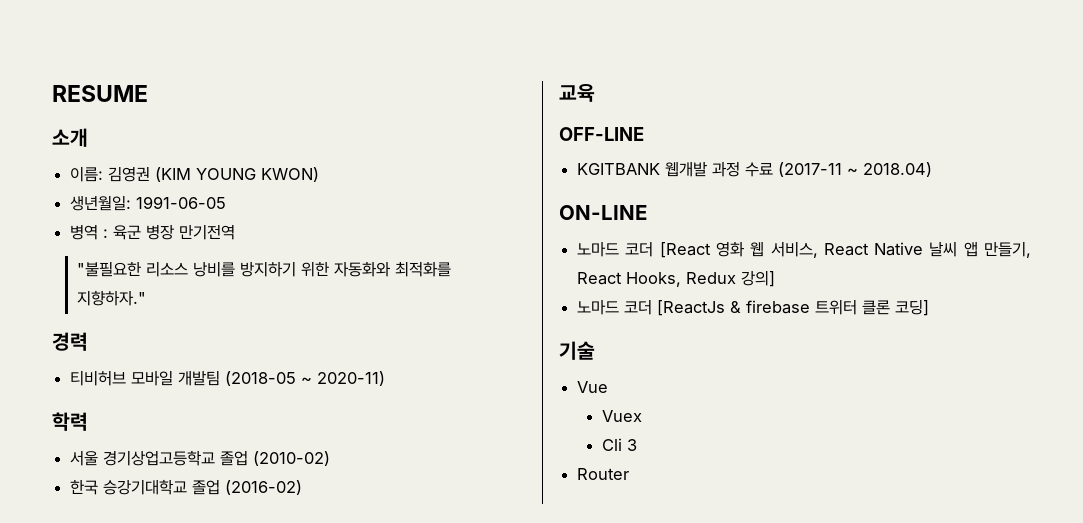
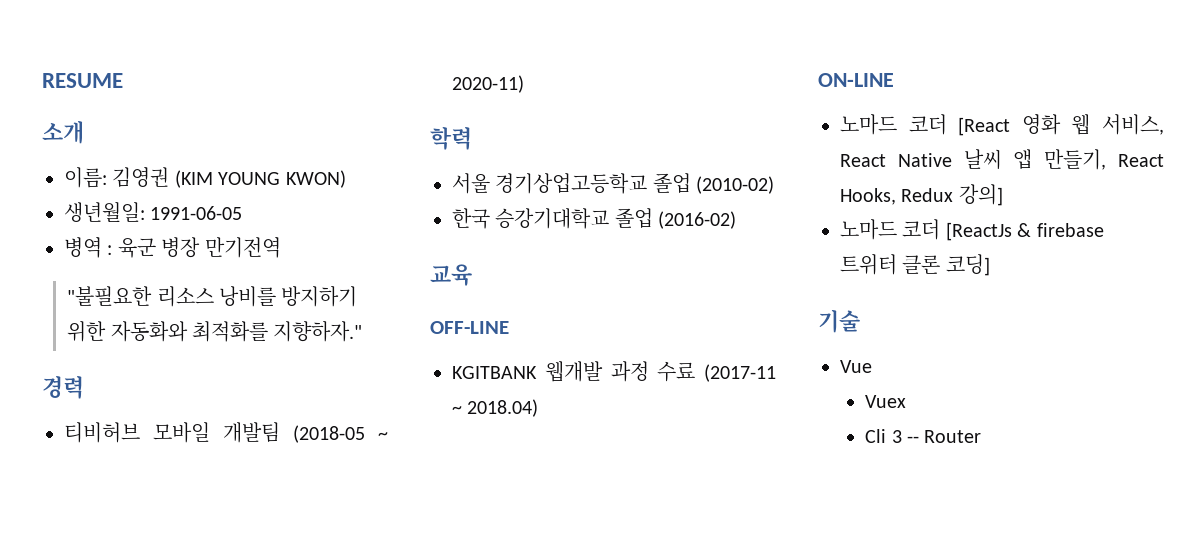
(638, 445) // -> [906,436,919,443] --

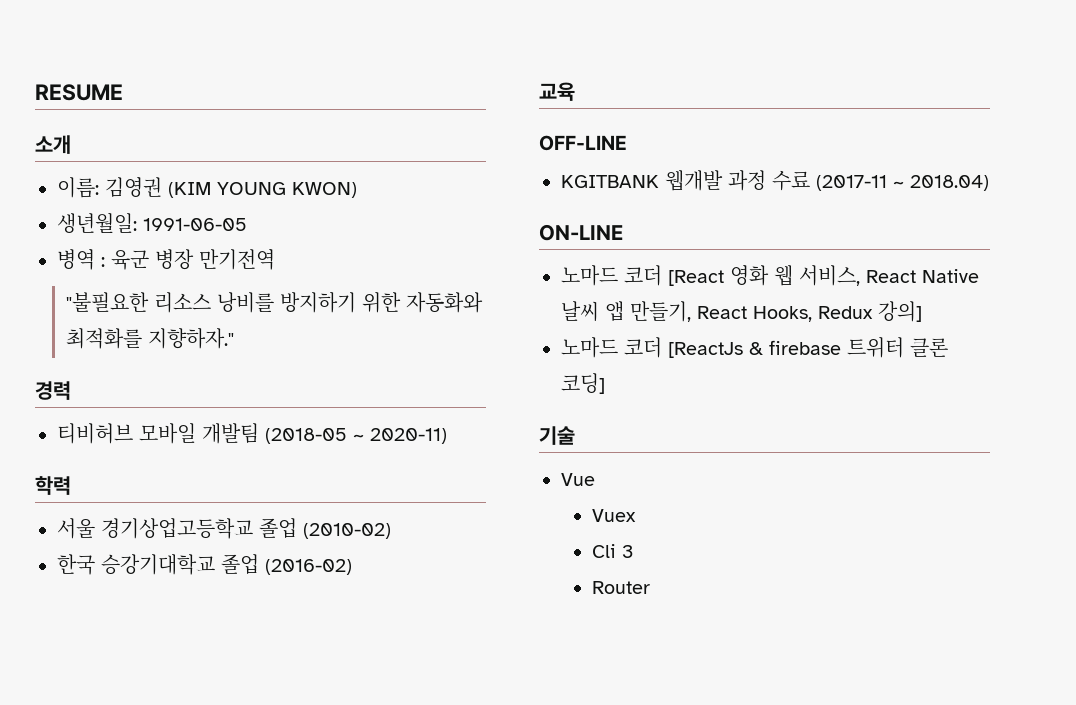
[906,436,919,443] -- -> (633, 551) //

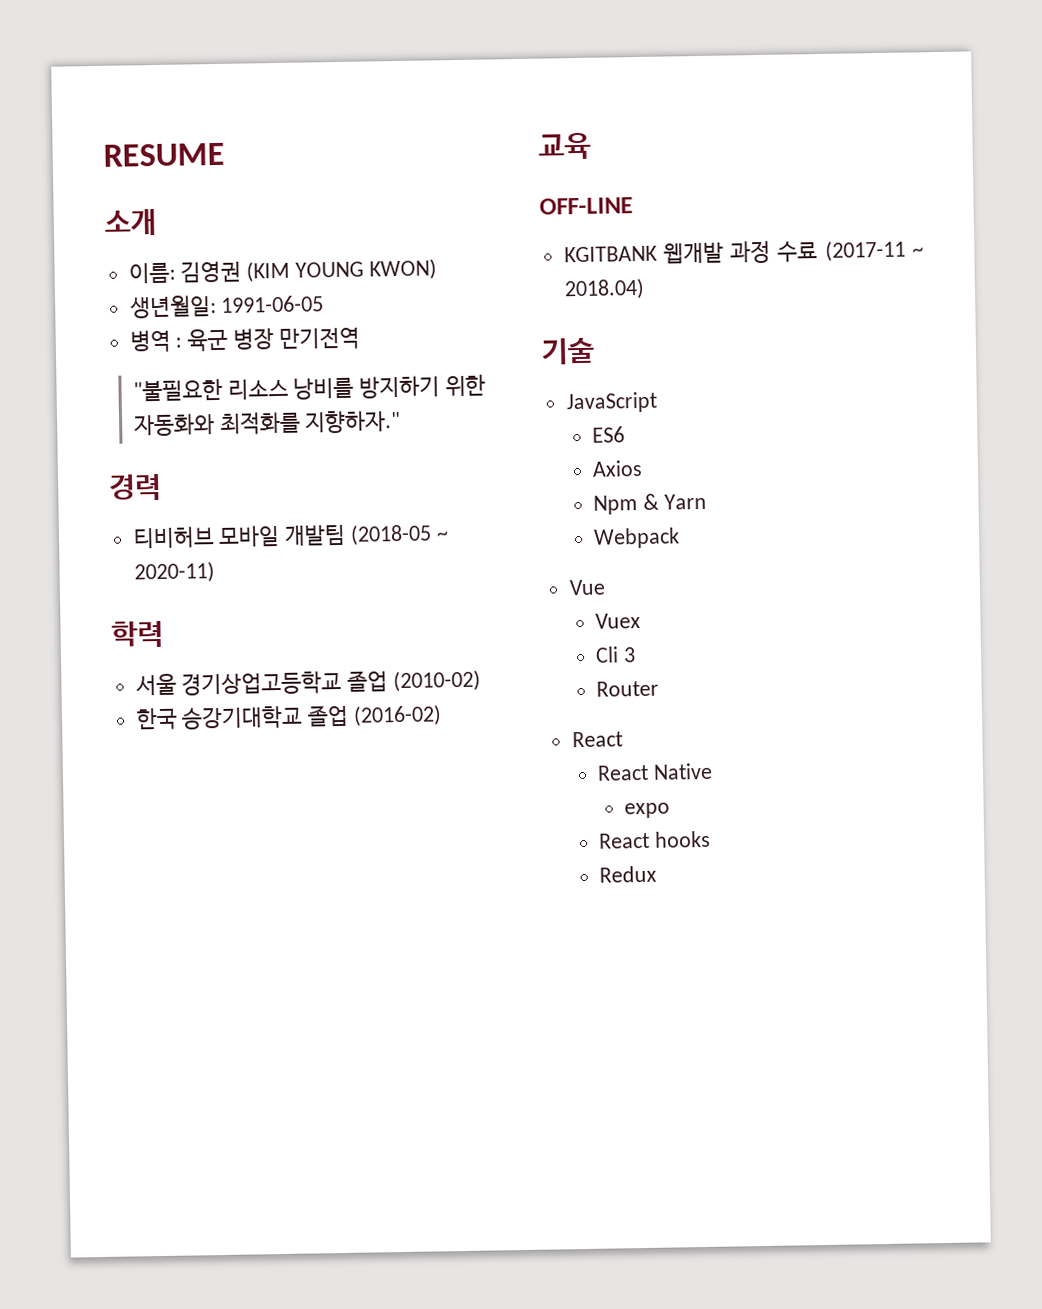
[539,224,623,241] [561,265,979,286] [561,301,922,322] [561,337,948,358] [561,373,605,394] [539,426,575,445] ON-LINE // 노마드 코더 [React 영화 웹 서비스, React Native 날씨 앱 만들기, React Hooks, Redux 강의] // 노마드 코더 [ReactJs & firebase 트위터 클론 코딩] // 기술 -> [541,336,595,365] [565,391,657,414] [592,426,626,443] [592,459,644,477] [593,493,708,515] [593,527,681,549] 기술 // JavaScript // ES6 // Axios // Npm & Yarn // Webpack
(650, 587) none -> [571,731,623,748] [597,762,714,781] [624,802,671,819] [598,830,712,849] [599,865,658,883] // React // React Native // expo // React hooks // Redux

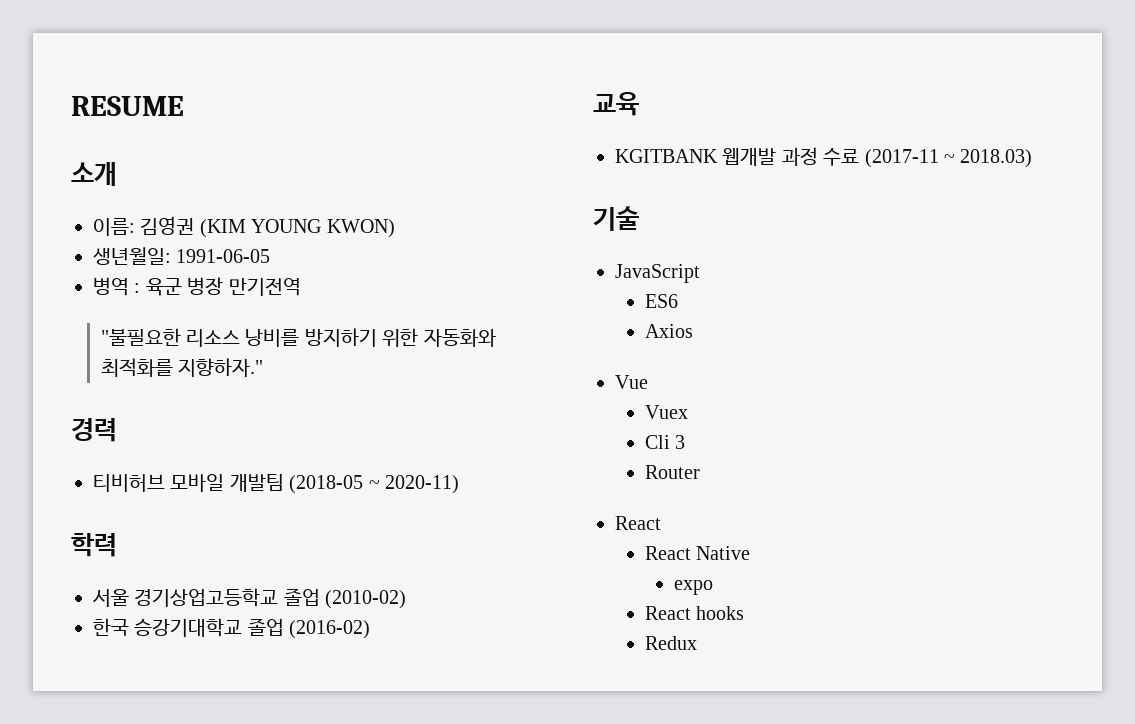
[539,197,633,215] // OFF-LINE -> (639, 104) none
[563,277,645,301] 2018.04) -> [960,149,1033,168] 2018.03)
[593,493,708,515] [593,527,681,549] // Npm & Yarn // Webpack -> (693, 331) none

